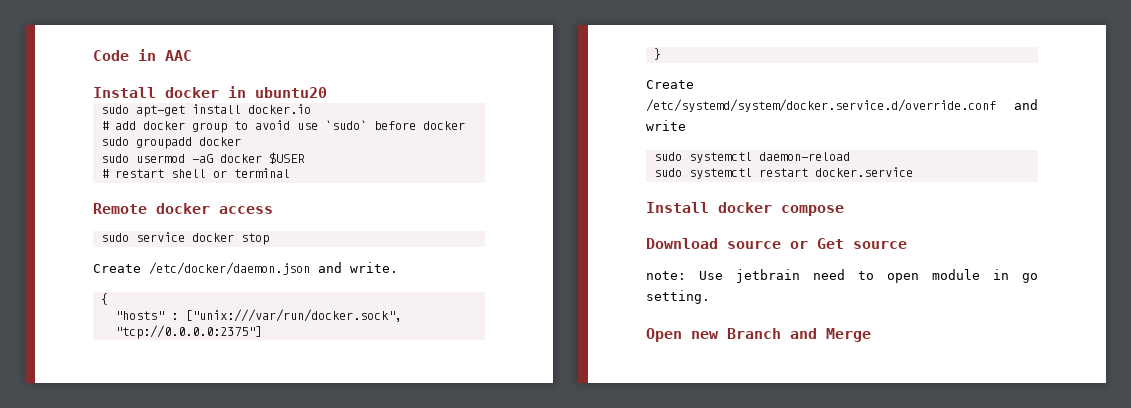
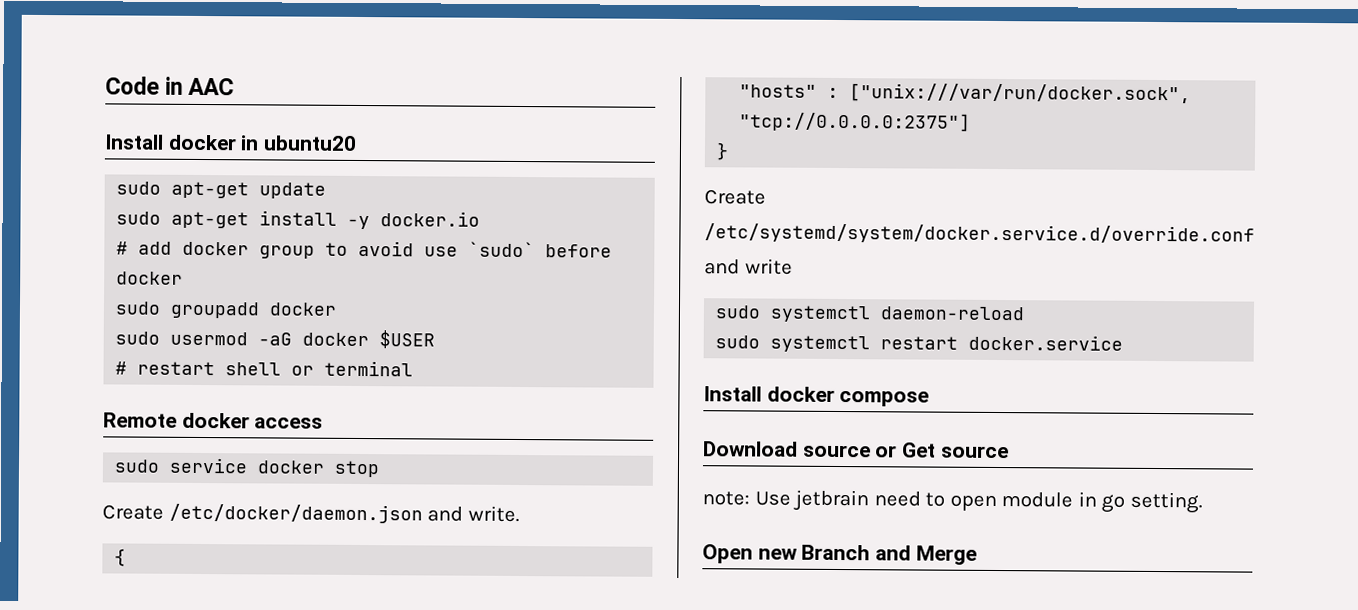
(327, 92) none -> [116,181,327,199] // sudo apt-get update
(241, 109) none -> [347,215,371,230] -y

